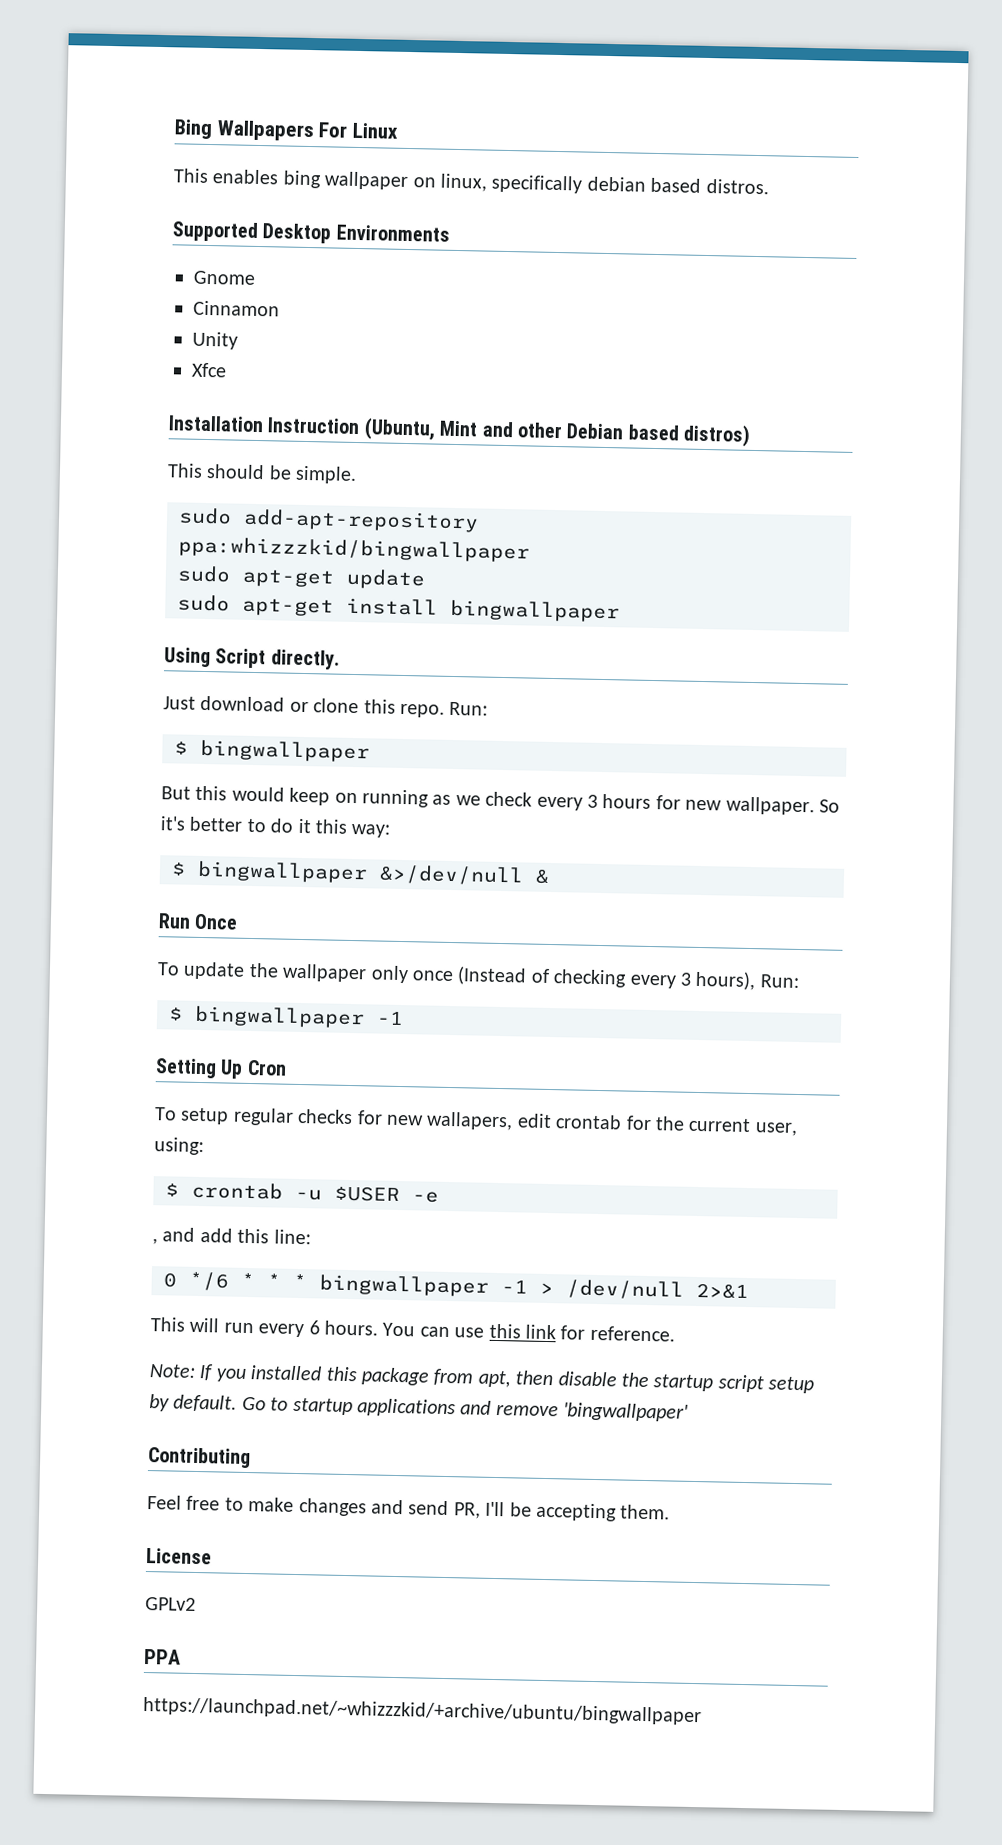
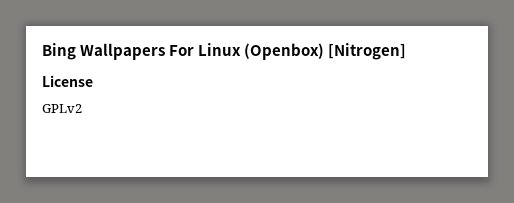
[173,168,769,195] [172,221,450,244] [193,270,256,285] [193,300,280,317] [192,331,238,350] [191,362,227,378] [168,415,752,447] [167,463,358,485] [178,507,479,533] [178,536,530,563] [177,565,426,590] [177,594,620,623] [164,647,340,670] [163,695,489,718] [174,739,370,763] [161,785,840,816] [160,816,391,838] [171,860,550,886] [158,913,239,930] [157,961,800,991] [168,1005,404,1029] [155,1058,287,1079] [154,1107,798,1136] [154,1137,204,1156] [165,1181,439,1203] [152,1227,311,1245] [163,1271,749,1300] [150,1317,675,1342] [149,1364,815,1394] [149,1394,690,1422] [148,1447,251,1469] [147,1495,671,1522] // This enables bing wallpaper on linux, specifically debian based distros. // Supported Desktop Environments // Gnome // Cinnamon // Unity // Xfce // Installation Instruction (Ubuntu, Mint and other Debian based distros) // This should be simple. // sudo add-apt-repository ppa:whizzzkid/bingwallpaper // sudo apt-get update // sudo apt-get install bingwallpaper // Using Script directly. // Just download or clone this repo. Run: // $ bingwallpaper // But this would keep on running as we check every 3 hours for new wallpaper. So it's better to do it this way: // $ bingwallpaper &>/dev/null & // Run Once // To update the wallpaper only once (Instead of checking every 3 hours), Run: // $ bingwallpaper -1 // Setting Up Cron // To setup regular checks for new wallapers, edit crontab for the current user, using: // $ crontab -u $USER -e // , and add this line: // 0 */6 * * * bingwallpaper -1 > /dev/null 2>&1 // This will run every 6 hours. You can use this link for reference. // Note: If you installed this package from apt, then disable the startup script setup by default. Go to startup applications and remove 'bingwallpaper' // Contributing // Feel free to make changes and send PR, I'll be accepting them. -> [244,43,407,60] (Openbox) [Nitrogen]
[144,1648,181,1665] [143,1696,702,1726] // PPA // https://launchpad.net/~whizzzkid/+archive/ubuntu/bingwallpaper -> (82, 108) none

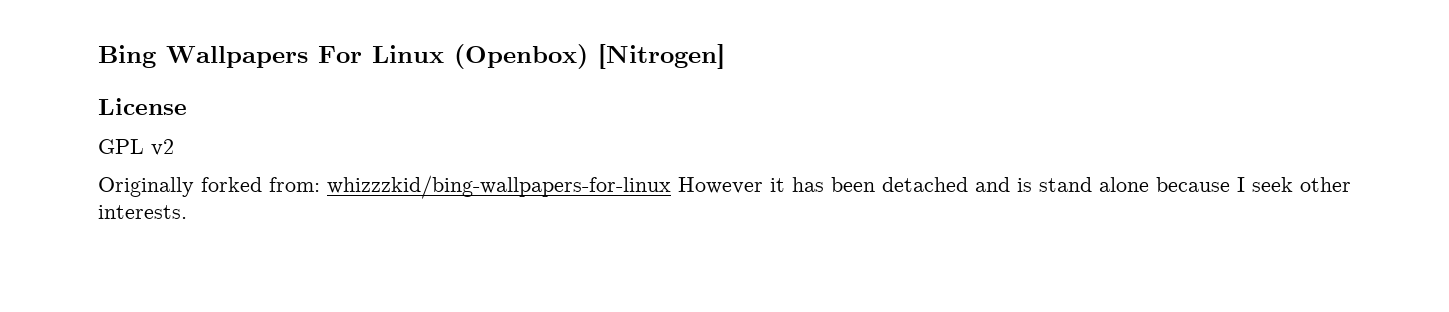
[42,104,82,113] GPLv2 -> [98,139,174,156] [98,175,1351,199] [98,205,187,219] GPL v2 // Originally forked from: whizzzkid/bing-wallpapers-for-linux However it has been detached and is stand alone because I seek other interests.

